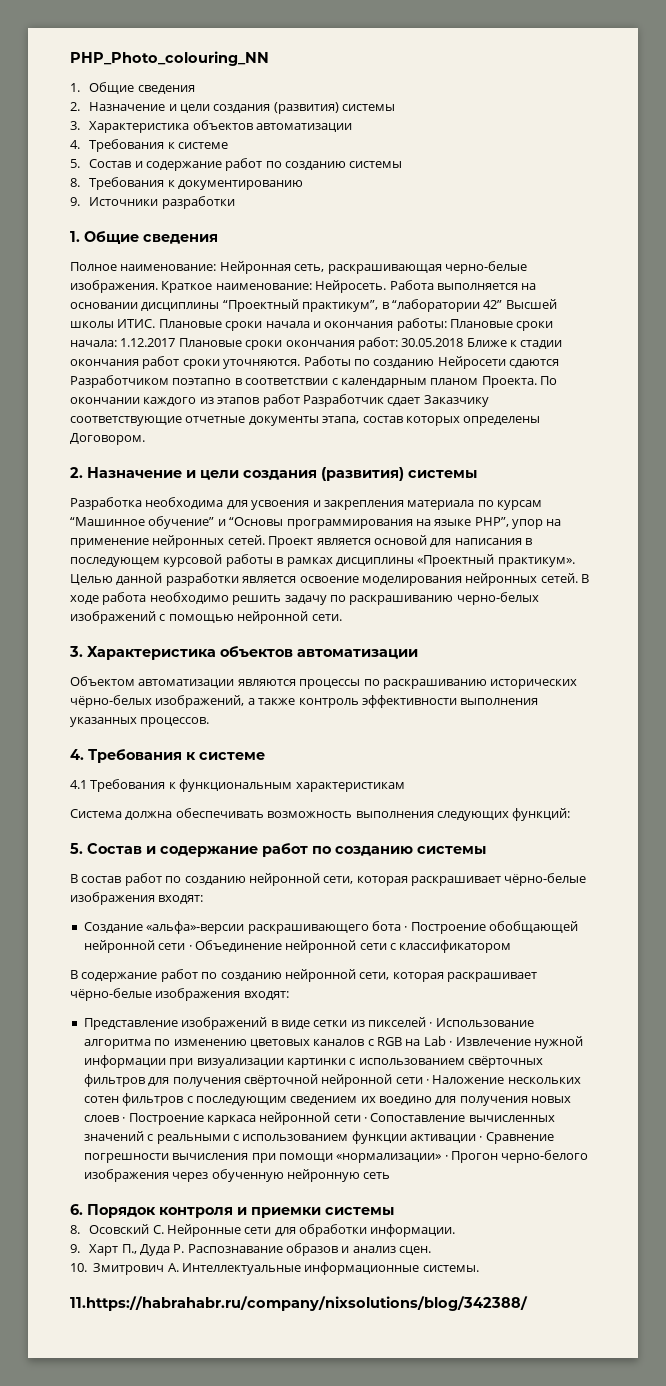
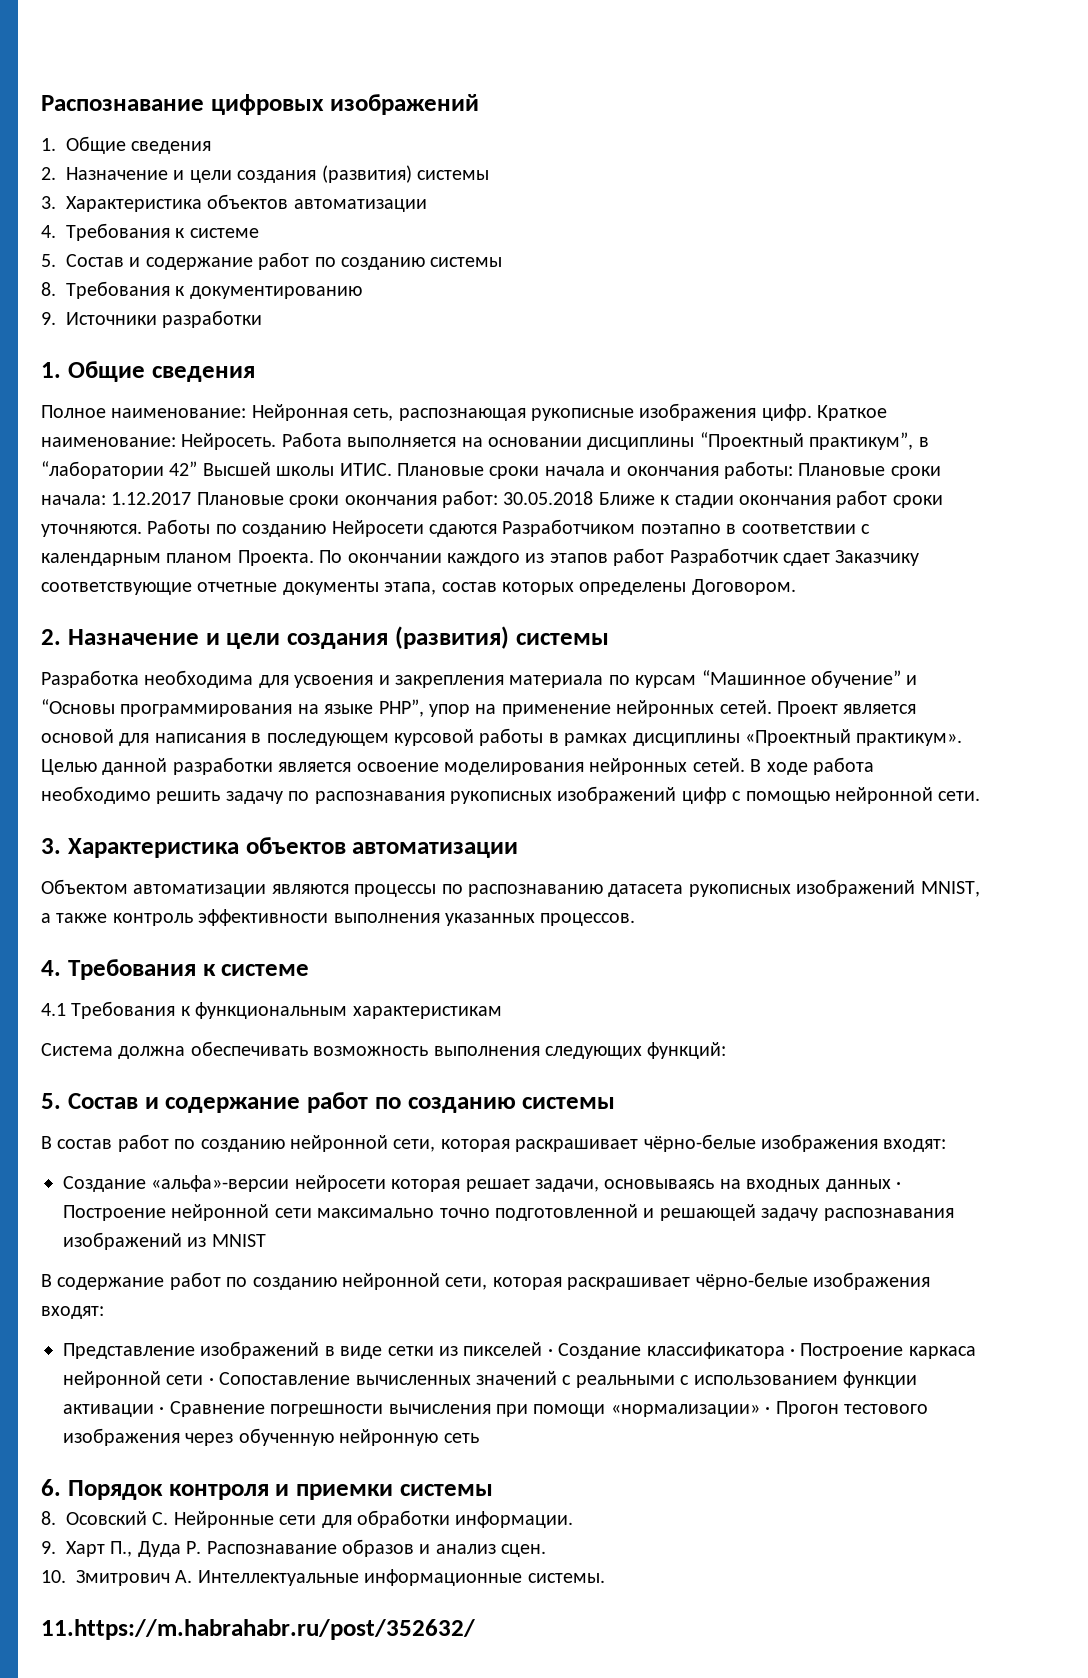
[70,51,269,66] PHP_Photo_colouring_NN -> [41,94,479,115] Распознавание цифровых изображений
[327,261,527,274] [70,280,158,293] раскрашивающая черно-белые изображения. -> [398,403,812,421] распознающая рукописные изображения цифр.
[349,592,539,605] [70,611,156,624] раскрашиванию черно-белых изображений -> [314,786,727,804] распознавания рукописных изображений цифр
[382,679,578,689] [70,695,245,708] раскрашиванию исторических чёрно-белых изображений, -> [467,879,980,897] распознаванию датасета рукописных изображений MNIST,
[247,921,578,934] [83,940,512,953] раскрашивающего бота · Построение обобщающей нейронной сети · Объединение нейронной сети с классификатором -> [294,1175,901,1192] [63,1204,954,1221] [63,1232,266,1250] нейросети которая решает задачи, основываясь на входных данных · Построение нейронной сети максимально точно подготовленной и решающей задачу распознавания изображений из MNIST
[435,1018,534,1027] [83,1036,583,1049] [83,1055,543,1068] [83,1074,581,1087] [83,1093,572,1106] [83,1115,119,1122] Использование алгоритма по изменению цветовых каналов с RGB на Lab · Извлечение нужной информации при визуализации картинки с использованием свёрточных фильтров для получения свёрточной нейронной сети · Наложение нескольких сотен фильтров с последующим сведением их воедино для получения новых слоев -> [558,1342,785,1359] Создание классификатора
[501,1150,589,1163] черно-белого -> [843,1404,928,1414] тестового
[70,1296,528,1311] 11.https://habrahabr.ru/company/nixsolutions/blog/342388/ -> [41,1619,475,1640] 11.https://m.habrahabr.ru/post/352632/

